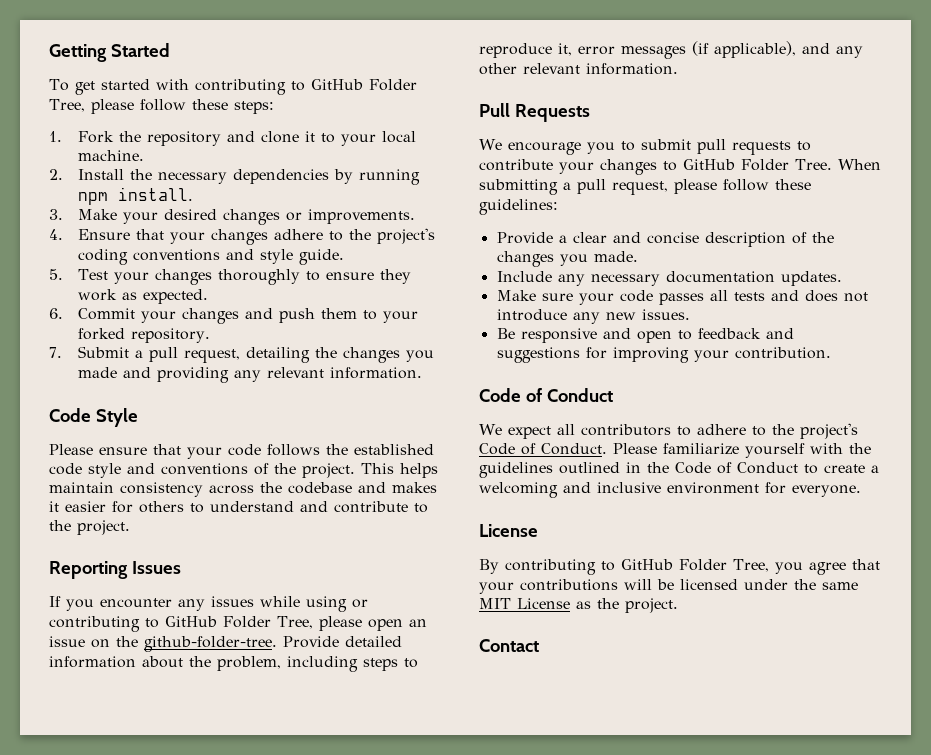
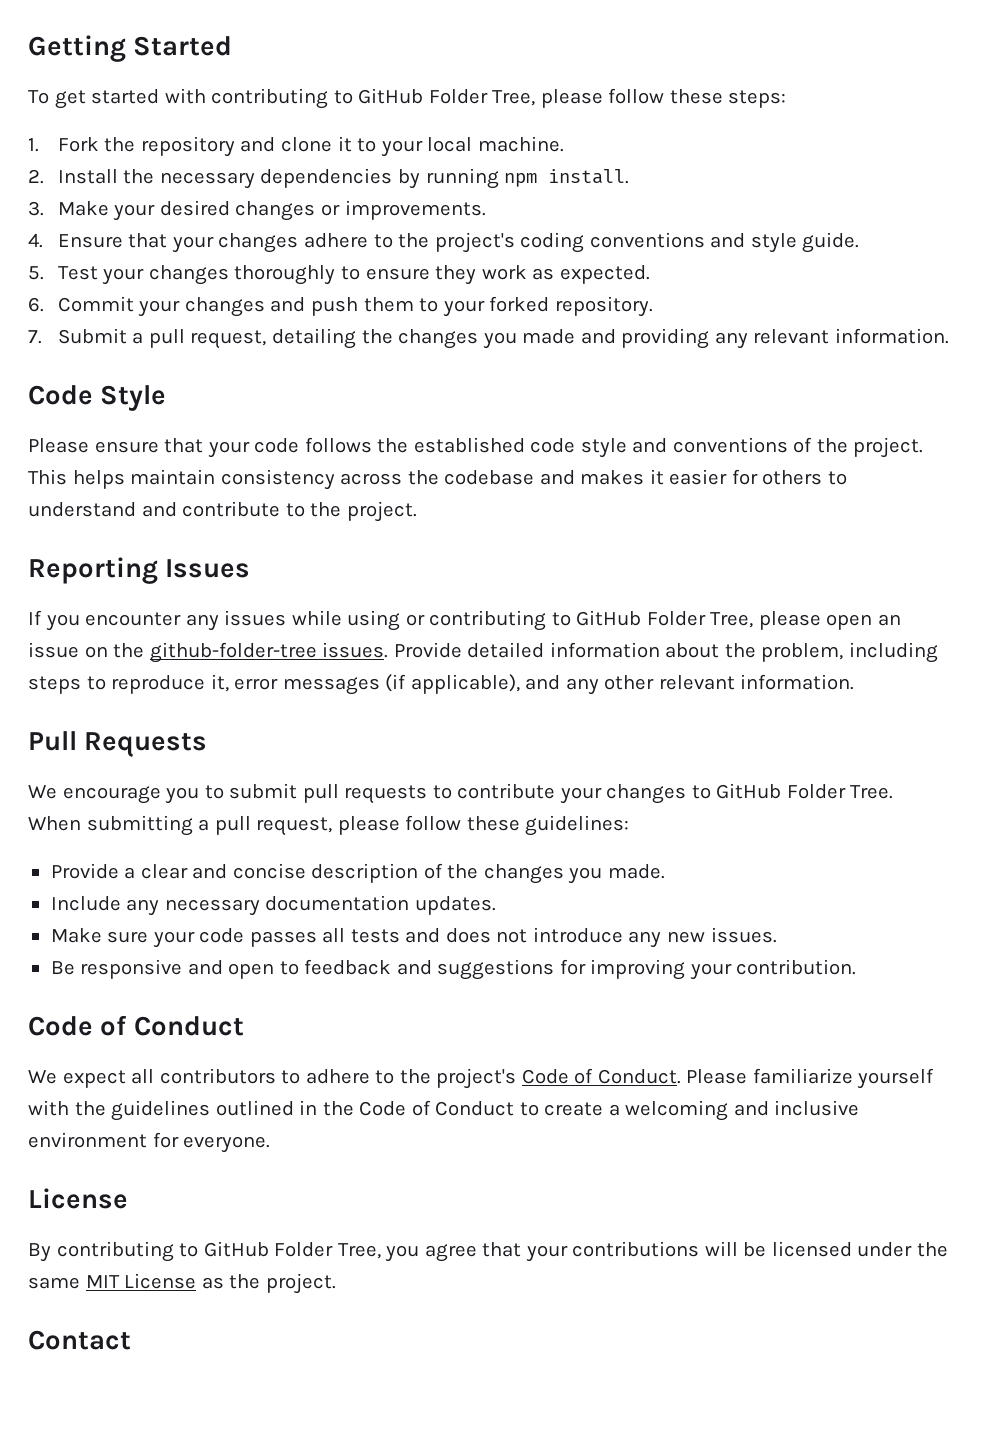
[144,636,277,652] github-folder-tree. -> [149,642,389,663] github-folder-tree issues.

